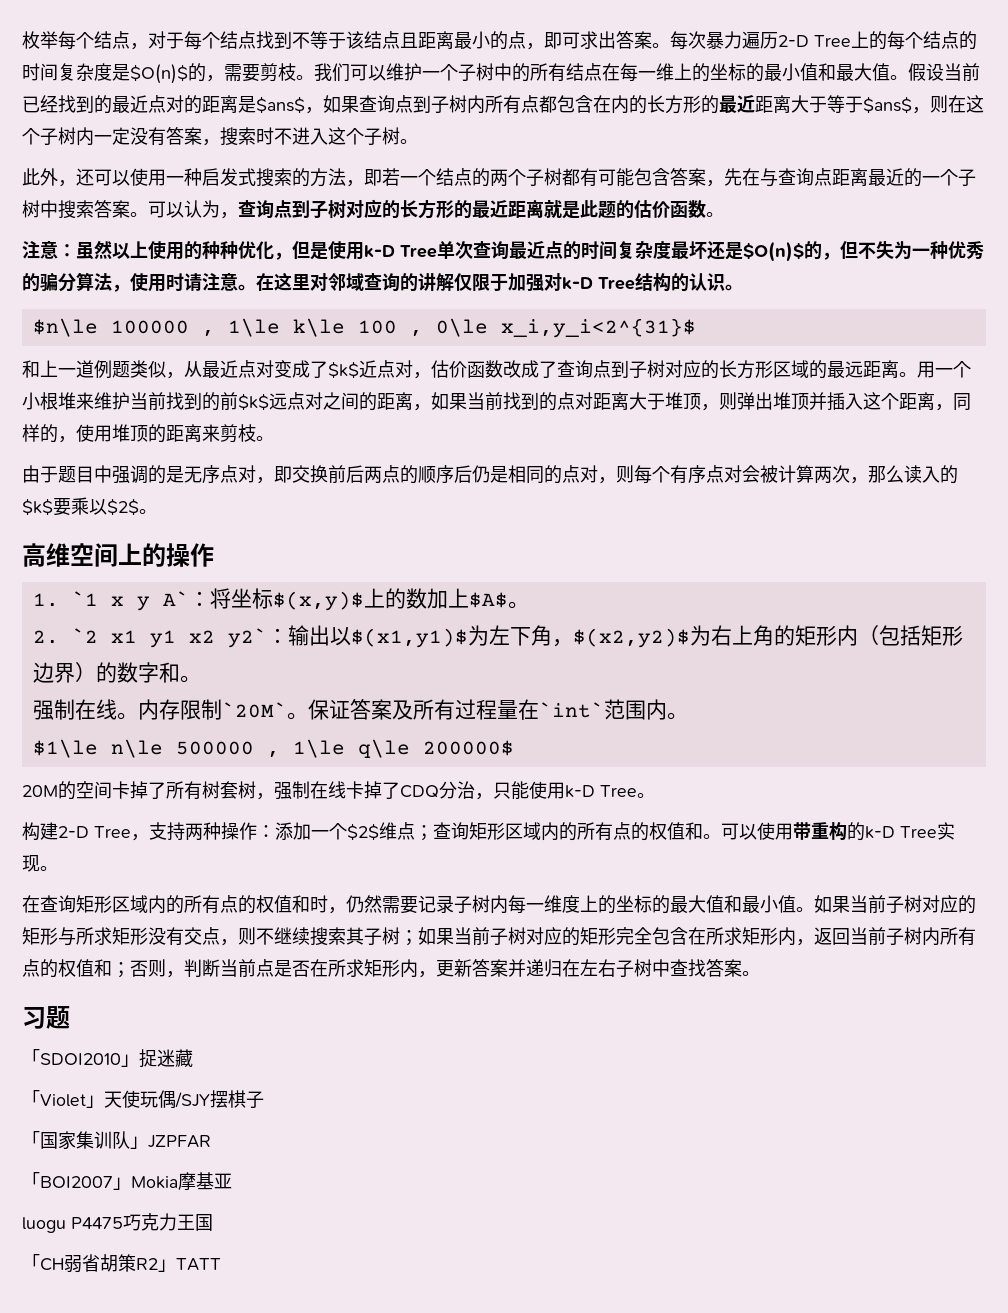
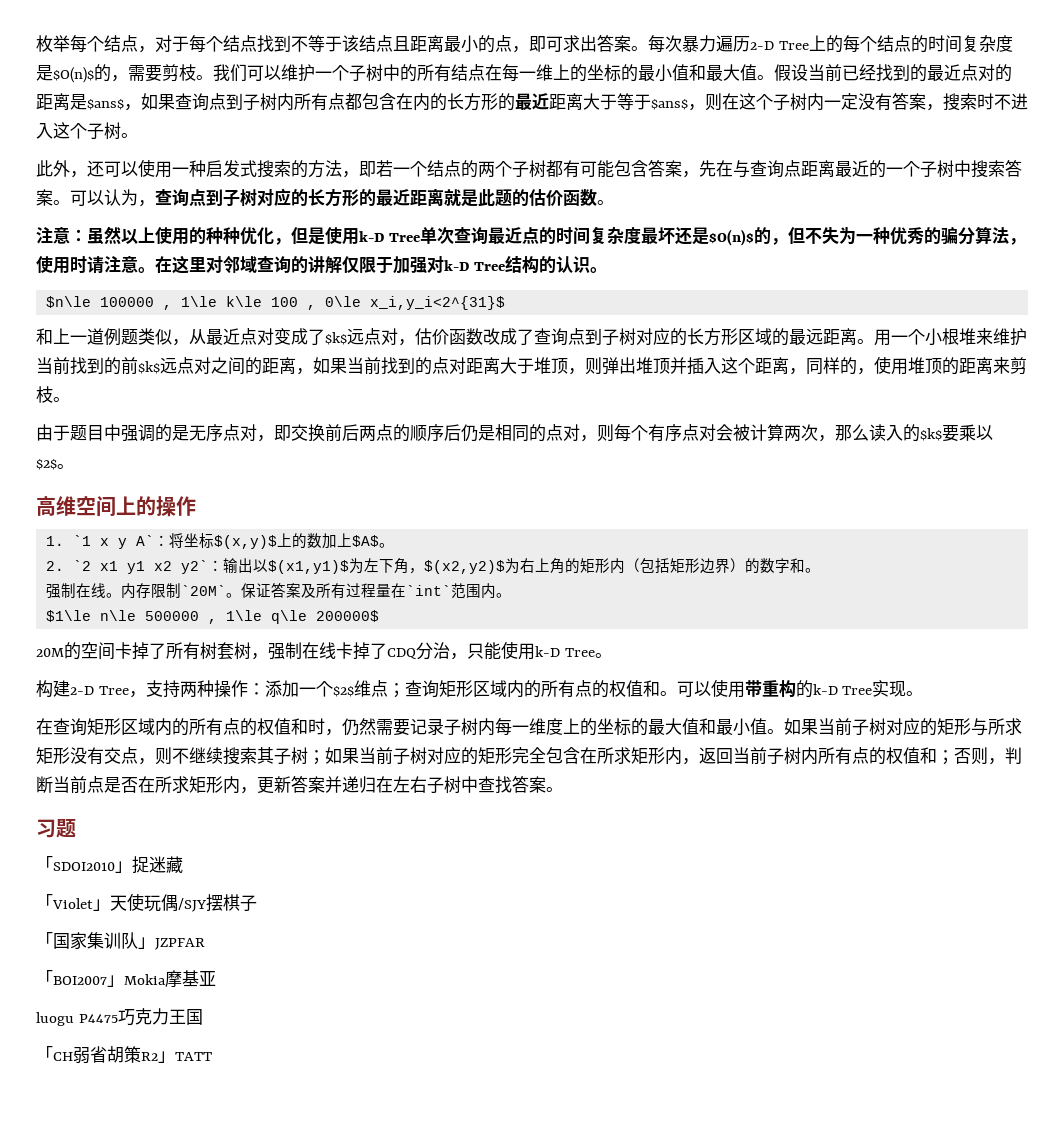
[359,360,377,378] 近 -> [347,328,364,345] 远

